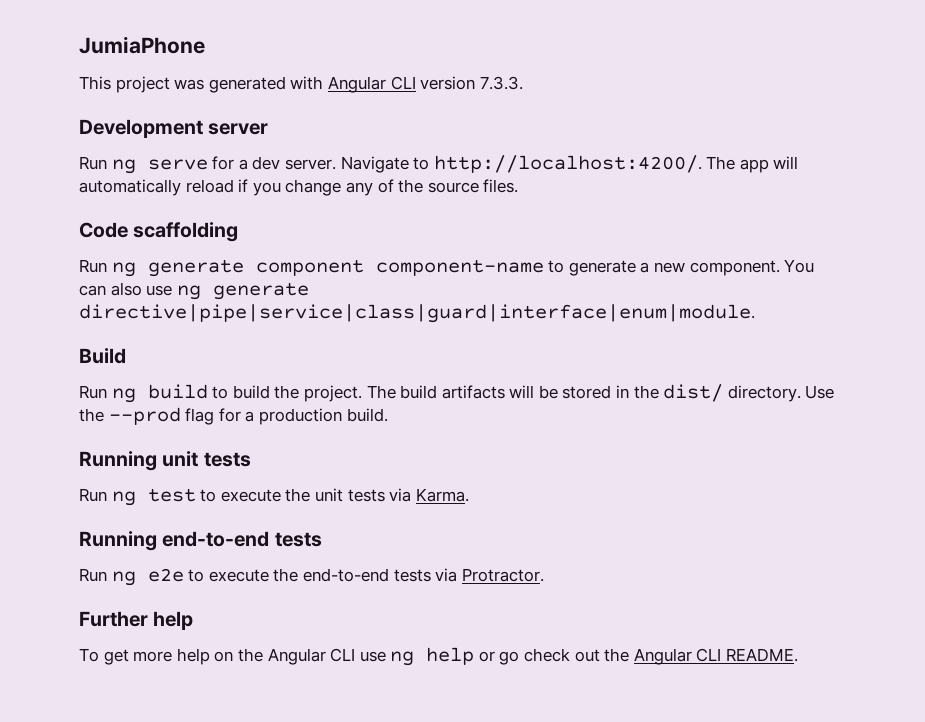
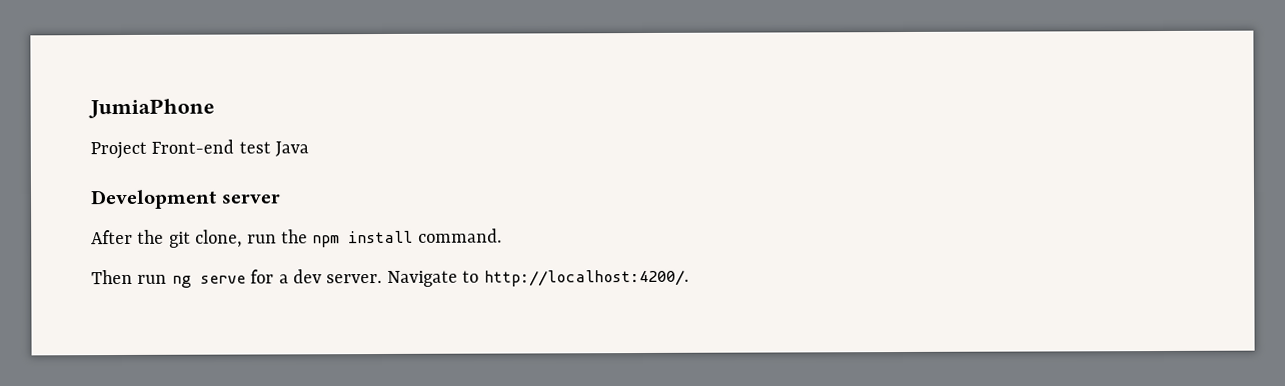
[79,76,523,93] [79,119,269,138] [79,156,107,170] This project was generated with Angular CLI version 7.3.3. // Development server // Run -> [90,139,310,160] [90,189,281,210] [91,228,502,248] [91,269,168,285] Project Front-end test Java // Development server // After the git clone, run the npm install command. // Then run
[706,156,799,173] [79,179,519,196] [79,222,239,242] [79,259,815,277] [79,282,309,300] [79,304,755,323] [79,348,126,364] [79,384,835,403] [79,407,388,425] [79,451,251,471] [79,488,469,506] [79,531,322,551] [79,568,544,586] [79,611,194,630] [79,647,799,666] The app will automatically reload if you change any of the source files. // Code scaffolding // Run ng generate component component-name to generate a new component. You can also use ng generate directive|pipe|service|class|guard|interface|enum|module. // Build // Run ng build to build the project. The build artifacts will be stored in the dist/ directory. Use the --prod flag for a production build. // Running unit tests // Run ng test to execute the unit tests via Karma. // Running end-to-end tests // Run ng e2e to execute the end-to-end tests via Protractor. // Further help // To get more help on the Angular CLI use ng help or go check out the Angular CLI README. -> (689, 278) none

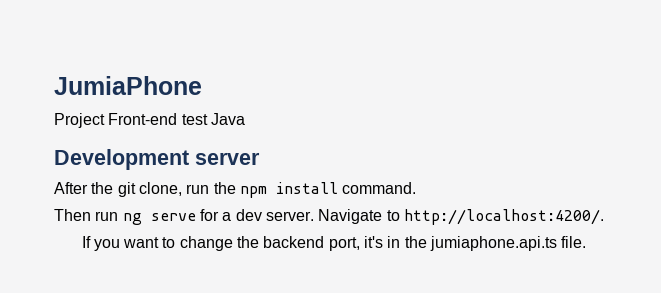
(689, 278) none -> [81,236,587,251] // If you want to change the backend port, it's in the jumiaphone.api.ts file.

